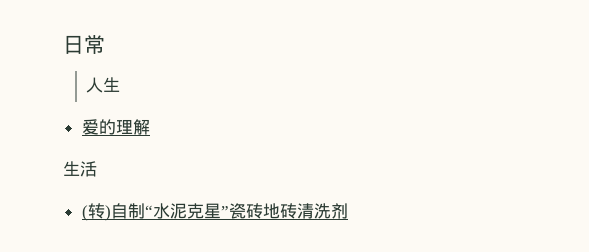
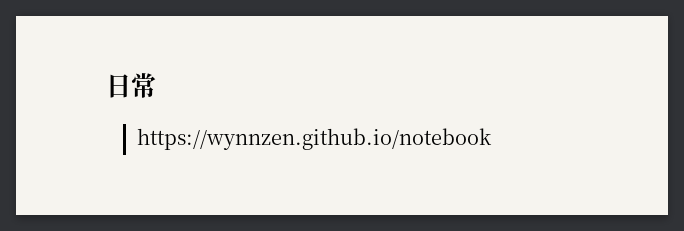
[86,77,121,93] [81,119,150,135] [63,161,97,177] [81,203,348,221] 人生 // 爱的理解 // 生活 // (转)自制“水泥克星”瓷砖地砖清洗剂 -> [136,128,492,150] https://wynnzen.github.io/notebook

